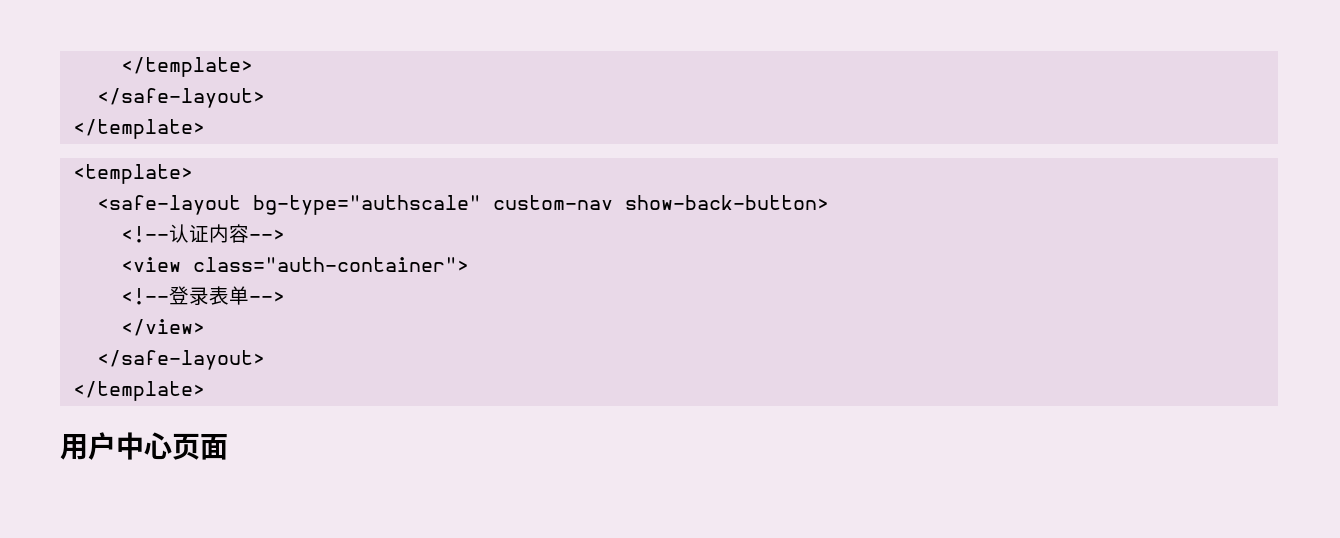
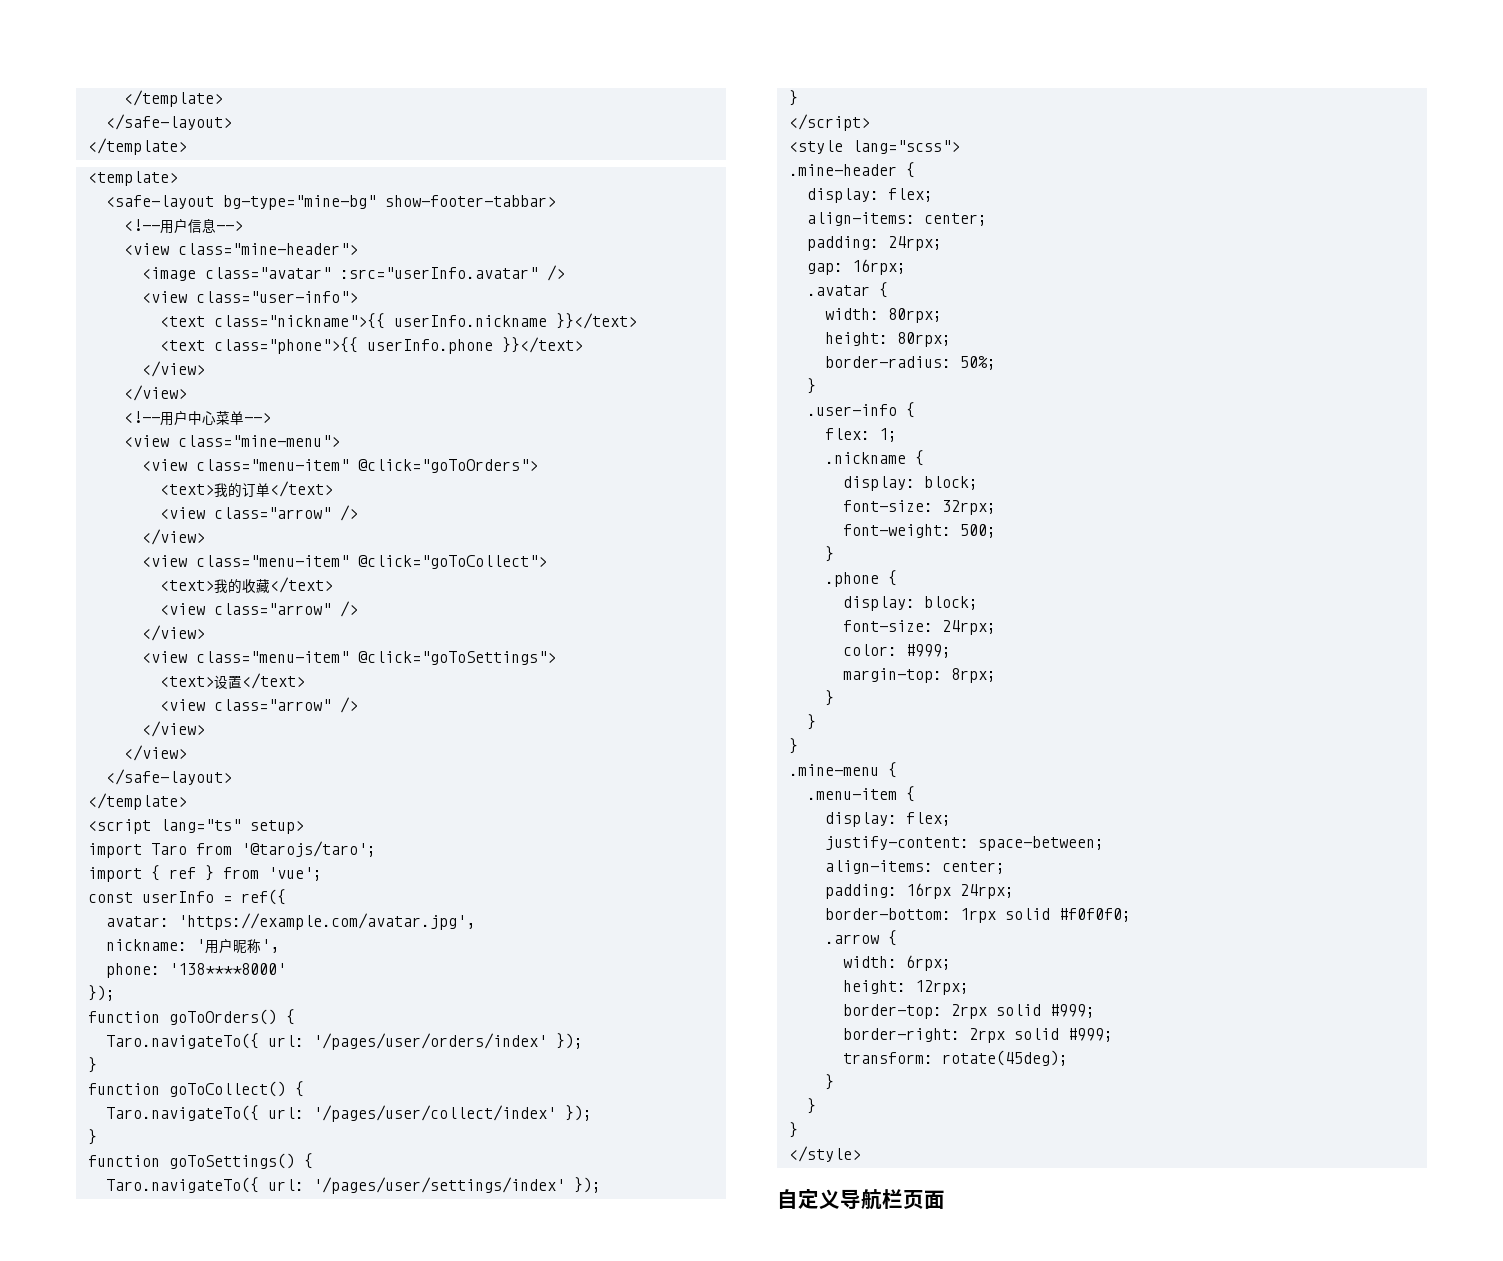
[253,195,830,215] [121,224,286,243] [121,257,470,272] [121,286,230,305] bg-type="authscale" custom-nav show-back-button> // <!--认证内容--> // <view class="auth-container"> // <!--登录表 -> [223,195,556,210] [124,218,243,234] [124,243,358,255] [142,265,565,281] [142,291,358,303] [160,313,637,329] [160,337,583,354] [142,361,205,377] [124,385,187,401] [124,410,230,426] bg-type="mine-bg" show-footer-tabbar> // <!--用户信息--> // <view class="mine-header"> // <image class="avatar" :src="userInfo.avatar" /> // <view class="user-info"> // <text class="nickname">{{ userInfo.nickname }}</text> // <text class="phone">{{ userInfo.phone }}</text> // </view> // </view> // <!--用户中心菜
[121,319,206,336] [97,350,266,370] [73,381,206,401] [60,432,172,460] </view> // </safe-layout> // </template> // 用户中心 -> [124,435,340,447] [142,459,538,473] [160,481,333,497] [160,505,358,521] [142,529,205,545] [142,555,547,569] [160,577,333,593] [160,601,358,617] [142,625,205,641] [142,651,556,665] [160,673,305,689] [160,697,358,713] [142,721,205,737] [124,745,187,761] [106,769,232,785] [88,793,187,810] [88,819,304,834] [88,841,376,858] [88,865,322,882] [88,889,286,905] [106,913,475,930] [106,938,279,954] [106,963,286,978] [88,985,115,1001] [88,1009,295,1025] [106,1033,583,1050] [88,1057,97,1073] [88,1081,304,1097] [106,1105,592,1122] [88,1129,97,1145] [88,1153,313,1169] [106,1177,601,1194] [789,90,798,106] [789,114,870,131] [789,140,960,154] [789,162,915,178] [807,188,933,203] [807,212,987,226] [807,236,942,251] [807,259,906,275] [807,282,888,298] [825,308,942,323] [825,332,951,347] [825,356,996,370] [807,378,816,394] [807,402,915,418] [825,428,897,442] [825,450,924,466] [843,476,978,491] [843,500,996,515] [843,524,996,538] [825,546,834,562] [825,570,897,587] [843,596,978,611] [843,620,996,635] [843,644,951,658] [843,668,996,683] [825,690,834,706] [807,714,816,730] [789,738,798,754] [789,762,897,778] [807,786,915,802] [825,812,951,827] [825,836,1104,851] [825,860,1005,874] [825,883,1014,899] [825,908,1131,923] [825,930,897,946] [843,955,951,971] [843,980,969,995] [843,1004,1095,1019] [843,1028,1113,1043] [843,1050,1068,1066] [825,1074,834,1090] [807,1098,816,1114] [789,1122,798,1138] [789,1146,861,1162] [777,1189,903,1210] <view class="mine-menu"> // <view class="menu-item" @click="goToOrders"> // <text>我的订单</text> // <view class="arrow" /> // </view> // <view class="menu-item" @click="goToCollect"> // <text>我的收藏</text> // <view class="arrow" /> // </view> // <view class="menu-item" @click="goToSettings"> // <text>设置</text> // <view class="arrow" /> // </view> // </view> // </safe-layout> // </template> // <script lang="ts" setup> // import Taro from '@tarojs/taro'; // import { ref } from 'vue'; // const userInfo = ref({ // avatar: 'https://example.com/avatar.jpg', // nickname: '用户昵称', // phone: '138****8000' // }); // function goToOrders() { // Taro.navigateTo({ url: '/pages/user/orders/index' }); // } // function goToCollect() { // Taro.navigateTo({ url: '/pages/user/collect/index' }); // } // function goToSettings() { // Taro.navigateTo({ url: '/pages/user/settings/index' }); // } // </script> // <style lang="scss"> // .mine-header { // display: flex; // align-items: center; // padding: 24rpx; // gap: 16rpx; // .avatar { // width: 80rpx; // height: 80rpx; // border-radius: 50%; // } // .user-info { // flex: 1; // .nickname { // display: block; // font-size: 32rpx; // font-weight: 500; // } // .phone { // display: block; // font-size: 24rpx; // color: #999; // margin-top: 8rpx; // } // } // } // .mine-menu { // .menu-item { // display: flex; // justify-content: space-between; // align-items: center; // padding: 16rpx 24rpx; // border-bottom: 1rpx solid #f0f0f0; // .arrow { // width: 6rpx; // height: 12rpx; // border-top: 2rpx solid #999; // border-right: 2rpx solid #999; // transform: rotate(45deg); // } // } // } // </style> // 自定义导航栏

